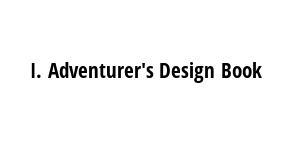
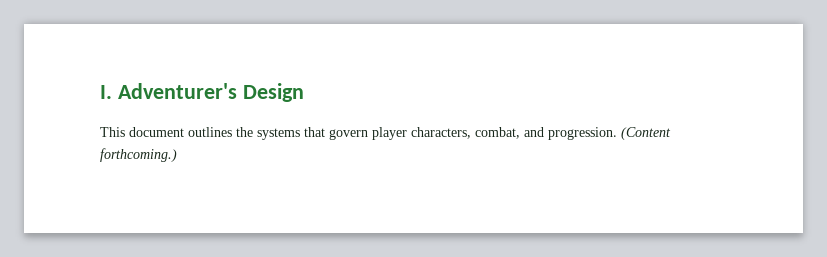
[221,62,263,78] Book -> [100,127,671,140] [100,148,177,162] // This document outlines the systems that govern player characters, combat, and progression. (Content forthcoming.)

